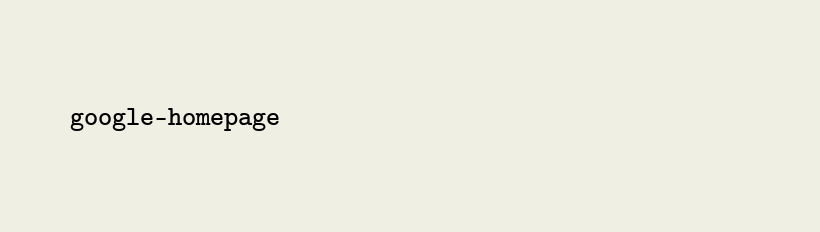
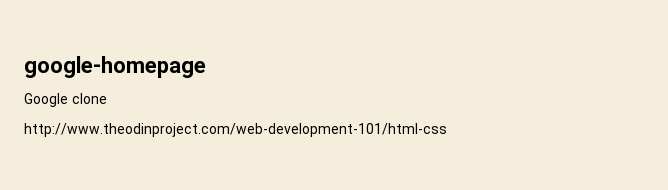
(280, 119) none -> [24,93,107,107] [24,123,447,137] // Google clone // http://www.theodinproject.com/web-development-101/html-css

